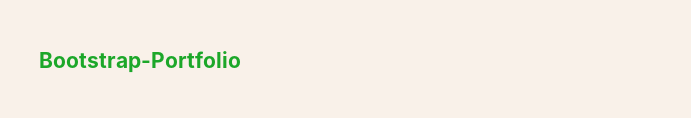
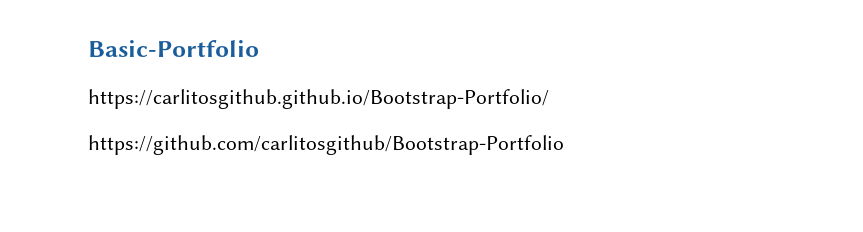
[39,51,241,73] Bootstrap-Portfolio -> [88,40,259,57] [88,89,549,109] [88,135,564,155] Basic-Portfolio // https://carlitosgithub.github.io/Bootstrap-Portfolio/ // https://github.com/carlitosgithub/Bootstrap-Portfolio

